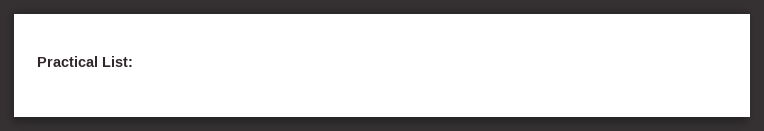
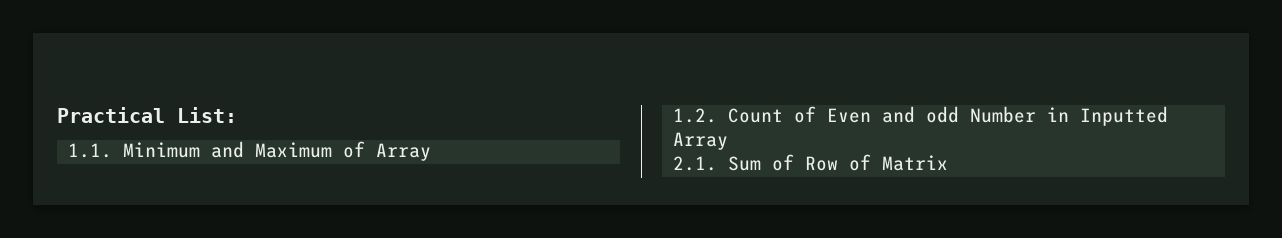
(133, 61) none -> [67,141,431,161] [672,106,1168,126] [672,132,728,150] [672,154,948,171] // 1.1. Minimum and Maximum of Array // 1.2. Count of Even and odd Number in Inputted Array // 2.1. Sum of Row of Matrix

